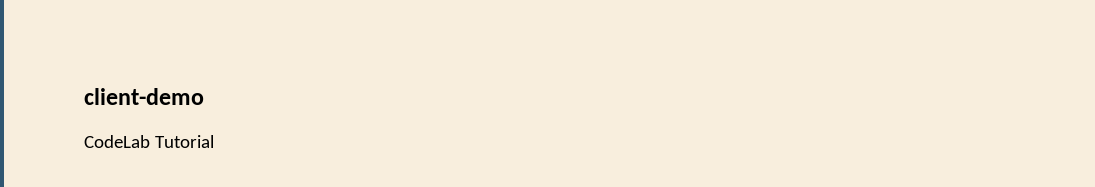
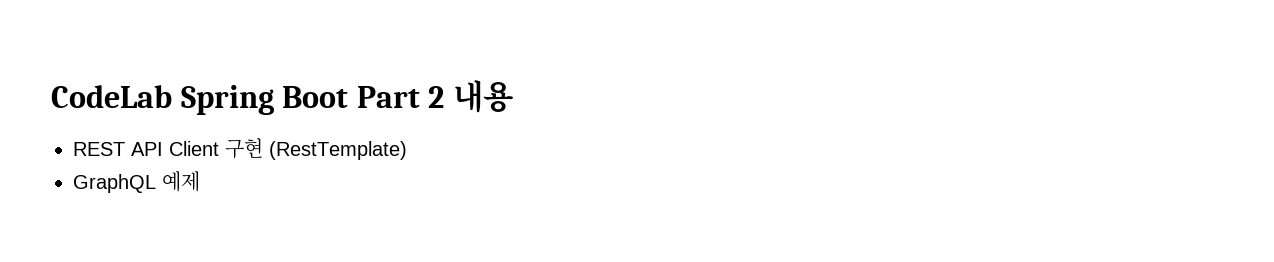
[84,88,204,105] [84,135,214,148] client-demo // CodeLab Tutorial -> [51,80,513,115] [73,138,407,160] [73,171,200,193] CodeLab Spring Boot Part 2 내용 // REST API Client 구현 (RestTemplate) // GraphQL 예제

